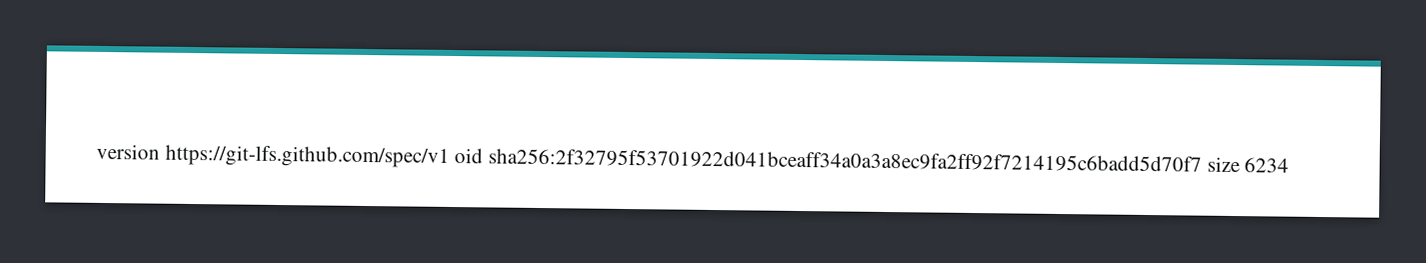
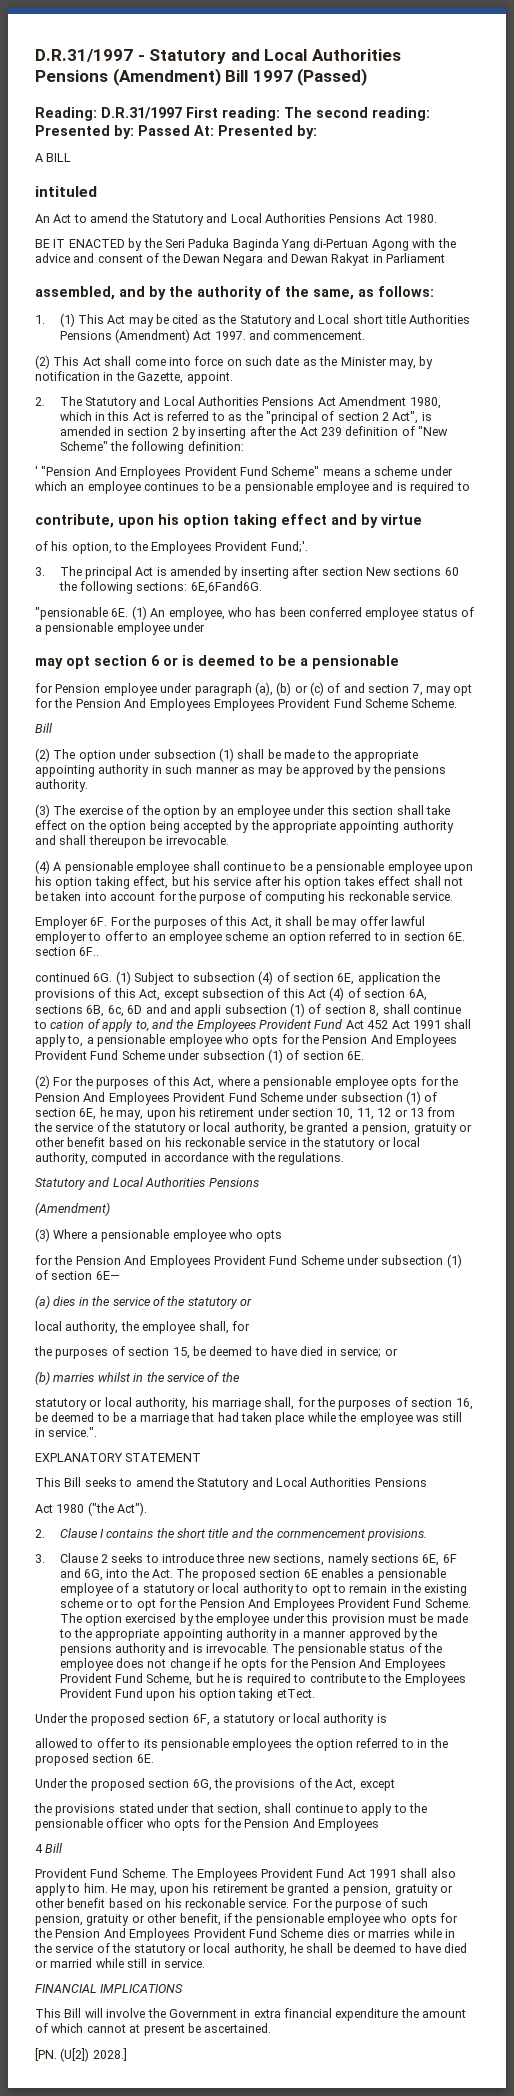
[96,143,1290,173] version https://git-lfs.github.com/spec/v1 oid sha256:2f32795f53701922d041bceaff34a0a3a8ec9fa2ff92f7214195c6badd5d70f7 size 6234 -> [35,49,401,64] [35,68,368,86] [35,107,430,121] [35,125,317,139] [35,153,72,162] [35,186,97,197] [35,213,438,226] [35,238,456,251] [35,253,446,266] [35,286,434,300] [35,313,471,327] [59,329,366,343] [35,355,434,369] [35,371,233,384] [35,396,441,409] [59,411,432,424] [59,426,449,439] [59,441,244,454] [35,466,453,479] [35,481,470,494] [35,514,422,528] [35,541,308,554] [35,566,459,579] [58,581,262,594] [35,606,475,620] [35,622,206,635] [35,655,399,669] [35,682,473,696] [35,698,458,711] [35,723,53,733] [35,748,419,762] [35,764,447,777] [35,779,88,792] [35,804,450,818] [35,820,454,833] [35,835,229,848] [35,860,474,874] [35,876,463,889] [35,891,454,904] [35,916,425,929] [35,931,465,944] [35,947,100,956] [35,971,441,985] [35,987,427,1001] [35,1003,461,1017] [34,1019,472,1032] [35,1034,458,1047] [35,1049,364,1063] [35,1075,458,1089] [35,1091,438,1105] [35,1107,456,1120] [34,1122,472,1135] [35,1137,421,1150] [35,1152,345,1165] [35,1177,259,1190] [35,1202,110,1216] [35,1228,283,1242] [35,1254,462,1268] [35,1270,120,1280] [35,1295,252,1309] [35,1321,250,1334] [34,1346,398,1359] [35,1371,240,1385] [35,1397,473,1410] [35,1412,463,1425] [35,1427,98,1437] [35,1453,202,1462] [35,1477,427,1490] [35,1502,148,1516] [35,1528,427,1541] [35,1553,457,1566] [59,1568,446,1581] [59,1583,468,1596] [59,1598,471,1611] [59,1613,468,1626] [58,1628,438,1641] [59,1643,442,1656] [59,1658,446,1671] [59,1673,466,1686] [59,1688,315,1701] [35,1713,387,1726] [35,1738,448,1751] [35,1753,154,1766] [35,1778,395,1791] [34,1803,428,1816] [35,1818,379,1831] [35,1843,64,1853] [35,1868,456,1881] [35,1883,453,1896] [35,1898,429,1911] [35,1913,459,1926] [34,1928,456,1941] [34,1943,468,1956] [35,1958,205,1968] [35,1984,184,1993] [35,2008,467,2021] [35,2023,272,2036] [35,2048,127,2062] D.R.31/1997 - Statutory and Local Authorities Pensions (Amendment) Bill 1997 (Passed) // Reading: D.R.31/1997 First reading: The second reading: Presented by: Passed At: Presented by: // A BILL // intituled // An Act to amend the Statutory and Local Authorities Pensions Act 1980. // BE IT ENACTED by the Seri Paduka Baginda Yang di-Pertuan Agong with the advice and consent of the Dewan Negara and Dewan Rakyat in Parliament // assembled, and by the authority of the same, as follows: // 1. (1) This Act may be cited as the Statutory and Local short title Authorities Pensions (Amendment) Act 1997. and commencement. // (2) This Act shall come into force on such date as the Minister may, by notification in the Gazette, appoint. // 2. The Statutory and Local Authorities Pensions Act Amendment 1980, which in this Act is referred to as the "principal of section 2 Act", is amended in section 2 by inserting after the Act 239 definition of "New Scheme" the following definition: // ' "Pension And Ernployees Provident Fund Scheme" means a scheme under which an employee continues to be a pensionable employee and is required to // contribute, upon his option taking effect and by virtue // of his option, to the Employees Provident Fund;'. // 3. The principal Act is amended by inserting after section New sections 60 the following sections: 6E,6Fand6G. // "pensionable 6E. (1) An employee, who has been conferred employee status of a pensionable employee under // may opt section 6 or is deemed to be a pensionable // for Pension employee under paragraph (a), (b) or (c) of and section 7, may opt for the Pension And Employees Employees Provident Fund Scheme Scheme. // Bill // (2) The option under subsection (1) shall be made to the appropriate appointing authority in such manner as may be approved by the pensions authority. // (3) The exercise of the option by an employee under this section shall take effect on the option being accepted by the appropriate appointing authority and shall thereupon be irrevocable. // (4) A pensionable employee shall continue to be a pensionable employee upon his option taking effect, but his service after his option takes effect shall not be taken into account for the purpose of computing his reckonable service. // Employer 6F. For the purposes of this Act, it shall be may offer lawful employer to offer to an employee scheme an option referred to in section 6E. section 6F.. // continued 6G. (1) Subject to subsection (4) of section 6E, application the provisions of this Act, except subsection of this Act (4) of section 6A, sections 6B, 6c, 6D and and appli subsection (1) of section 8, shall continue to cation of apply to, and the Employees Provident Fund Act 452 Act 1991 shall apply to, a pensionable employee who opts for the Pension And Employees Provident Fund Scheme under subsection (1) of section 6E. // (2) For the purposes of this Act, where a pensionable employee opts for the Pension And Employees Provident Fund Scheme under subsection (1) of section 6E, he may, upon his retirement under section 10, 11, 12 or 13 from the service of the statutory or local authority, be granted a pension, gratuity or other benefit based on his reckonable service in the statutory or local authority, computed in accordance with the regulations. // Statutory and Local Authorities Pensions // (Amendment) // (3) Where a pensionable employee who opts // for the Pension And Employees Provident Fund Scheme under subsection (1) of section 6E— // (a) dies in the service of the statutory or // local authority, the employee shall, for // the purposes of section 15, be deemed to have died in service; or // (b) marries whilst in the service of the // statutory or local authority, his marriage shall, for the purposes of section 16, be deemed to be a marriage that had taken place while the employee was still in service.". // EXPLANATORY STATEMENT // This Bill seeks to amend the Statutory and Local Authorities Pensions // Act 1980 ("the Act"). // 2. Clause I contains the short title and the cornmencement provisions. // 3. Clause 2 seeks to introduce three new sections, namely sections 6E, 6F and 6G, into the Act. The proposed section 6E enables a pensionable employee of a statutory or local authority to opt to remain in the existing scheme or to opt for the Pension And Employees Provident Fund Scheme. The option exercised by the employee under this provision must be made to the appropriate appointing authority in a manner approved by the pensions authority and is irrevocable. The pensionable status of the employee does not change if he opts for the Pension And Employees Provident Fund Scheme, but he is required to contribute to the Employees Provident Fund upon his option taking etTect. // Under the proposed section 6F, a statutory or local authority is // allowed to offer to its pensionable employees the option referred to in the proposed section 6E. // Under the proposed section 6G, the provisions of the Act, except // the provisions stated under that section, shall continue to apply to the pensionable officer who opts for the Pension And Employees // 4 Bill // Provident Fund Scheme. The Employees Provident Fund Act 1991 shall also apply to him. He may, upon his retirement be granted a pension, gratuity or other benefit based on his reckonable service. For the purpose of such pension, gratuity or other benefit, if the pensionable employee who opts for the Pension And Employees Provident Fund Scheme dies or marries while in the service of the statutory or local authority, he shall be deemed to have died or married while still in service. // FINANCIAL IMPLICATIONS // This Bill will involve the Government in extra financial expenditure the amount of which cannot at present be ascertained. // [PN. (U[2]) 2028.]

